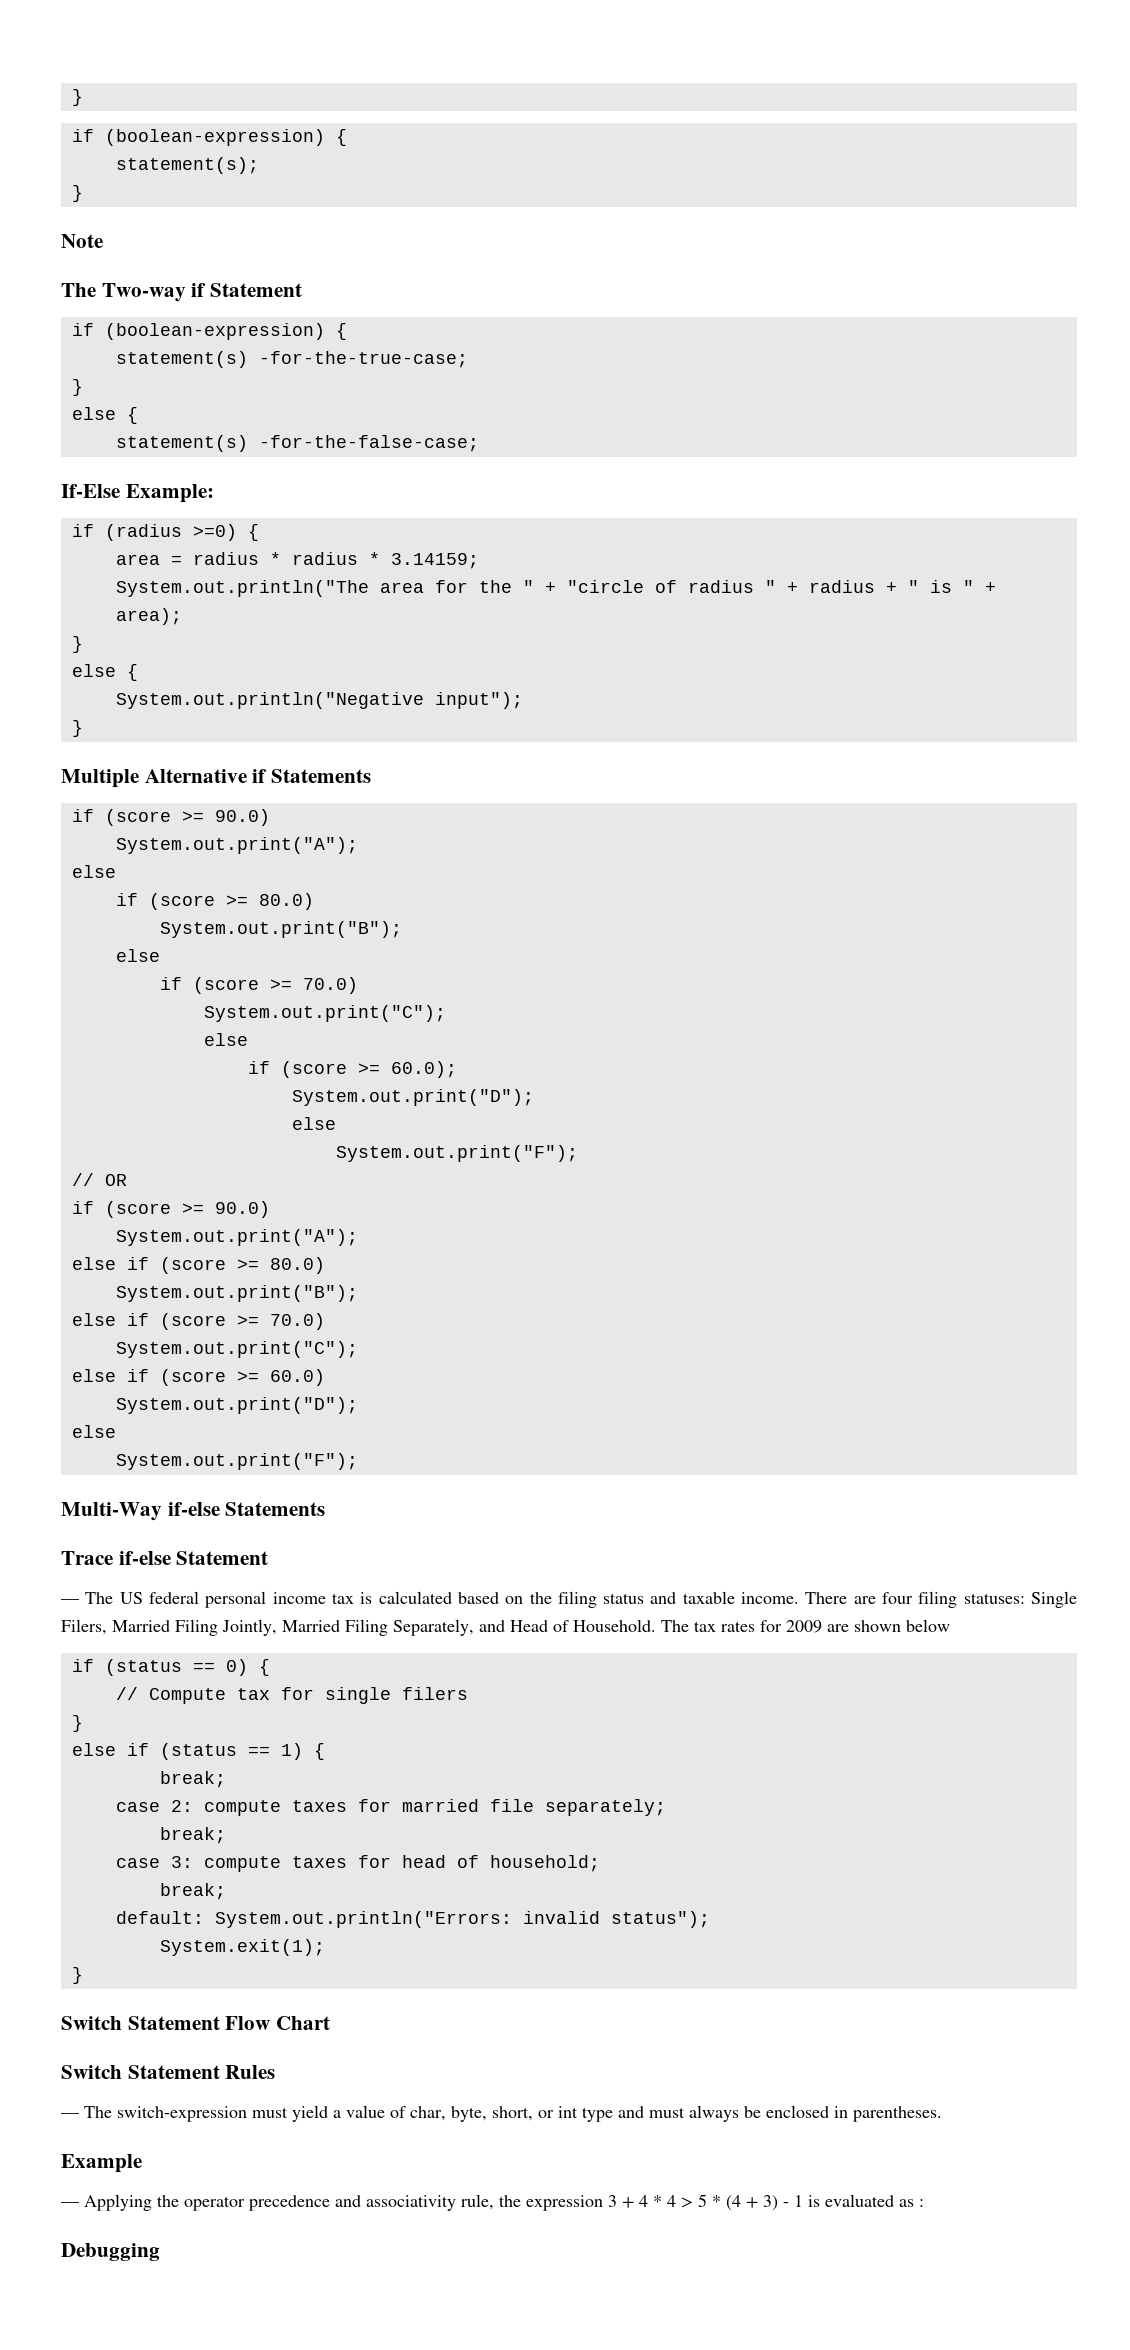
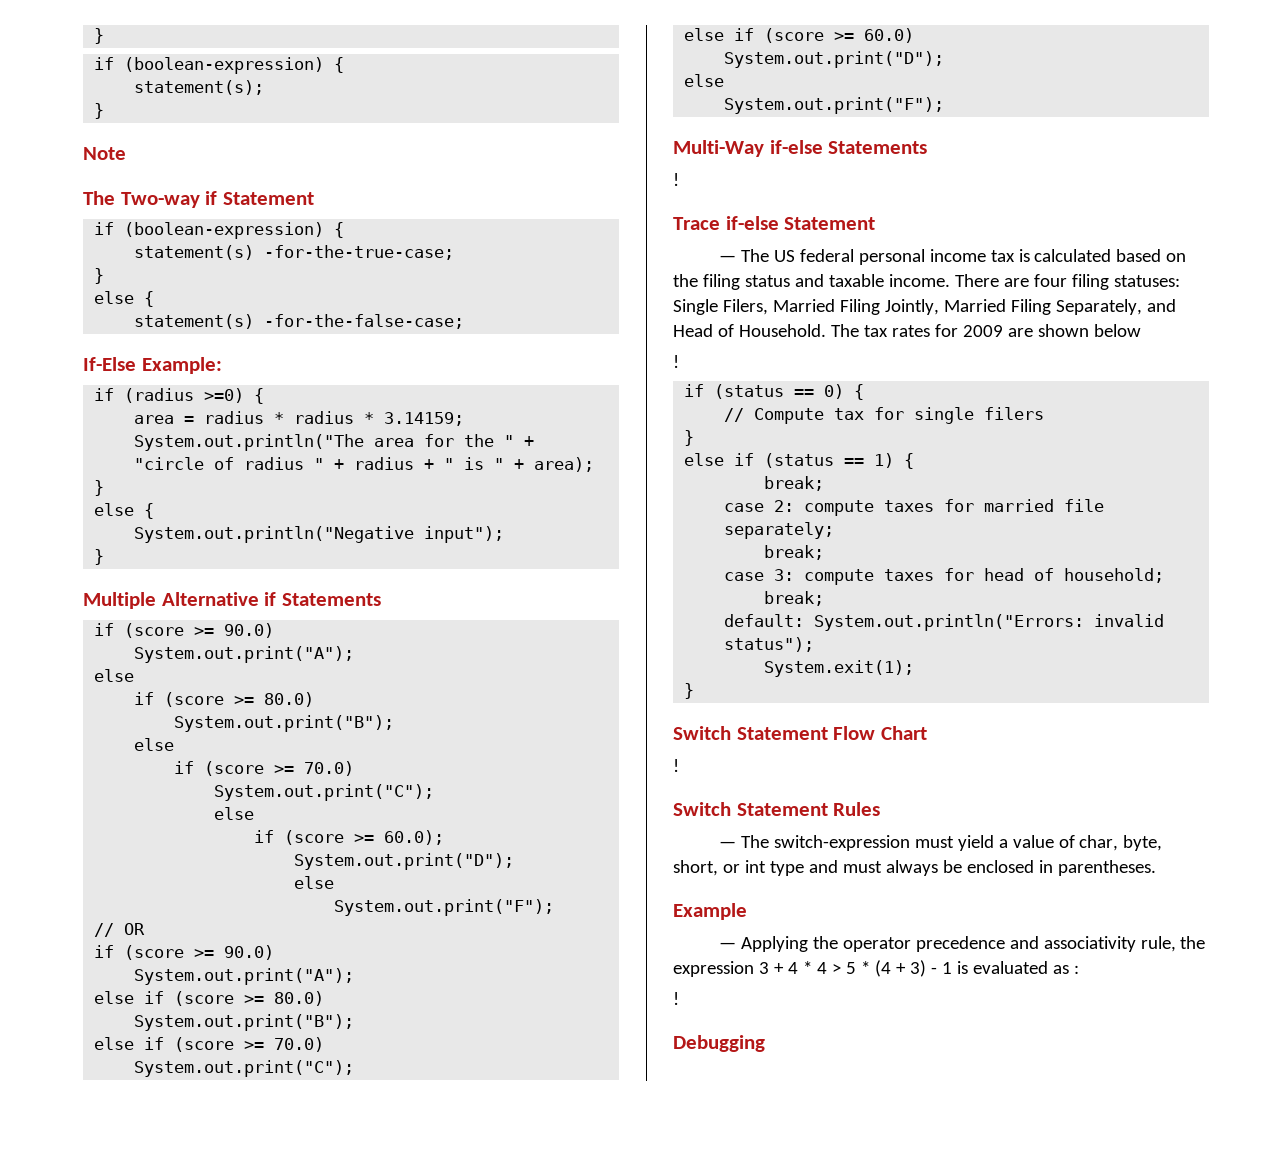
(326, 1509) none -> [673,173,679,186] // !
(950, 1625) none -> [673,355,679,368] // !
(331, 2023) none -> [673,759,679,772] // !
(924, 2203) none -> [673,992,679,1005] // !

